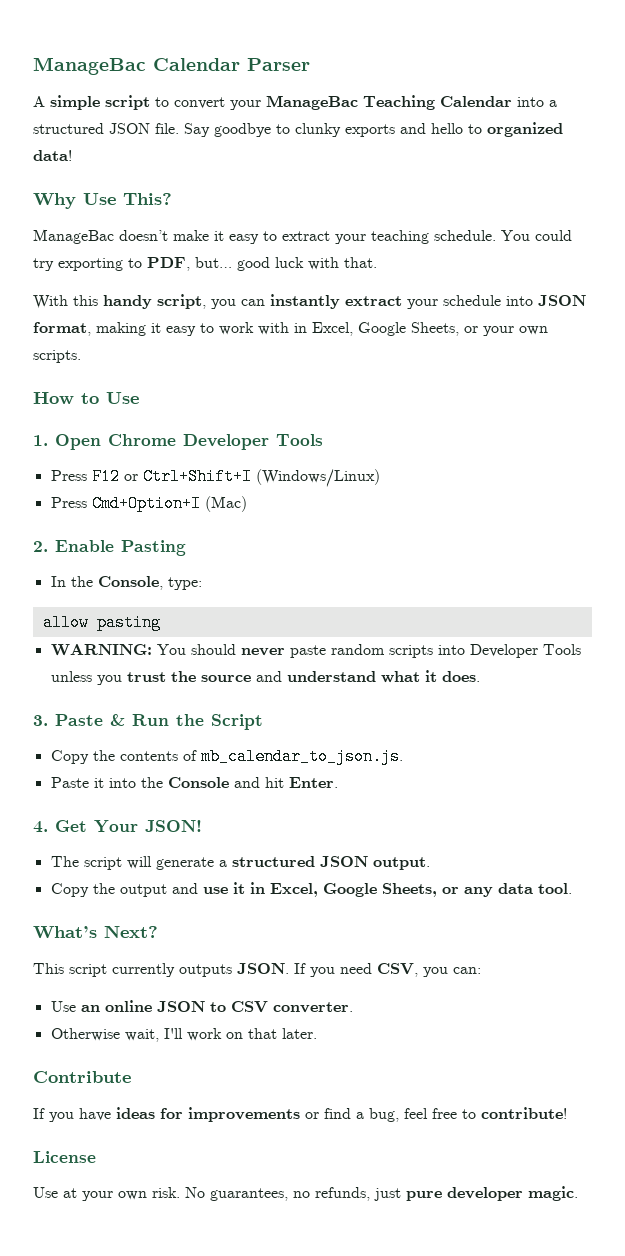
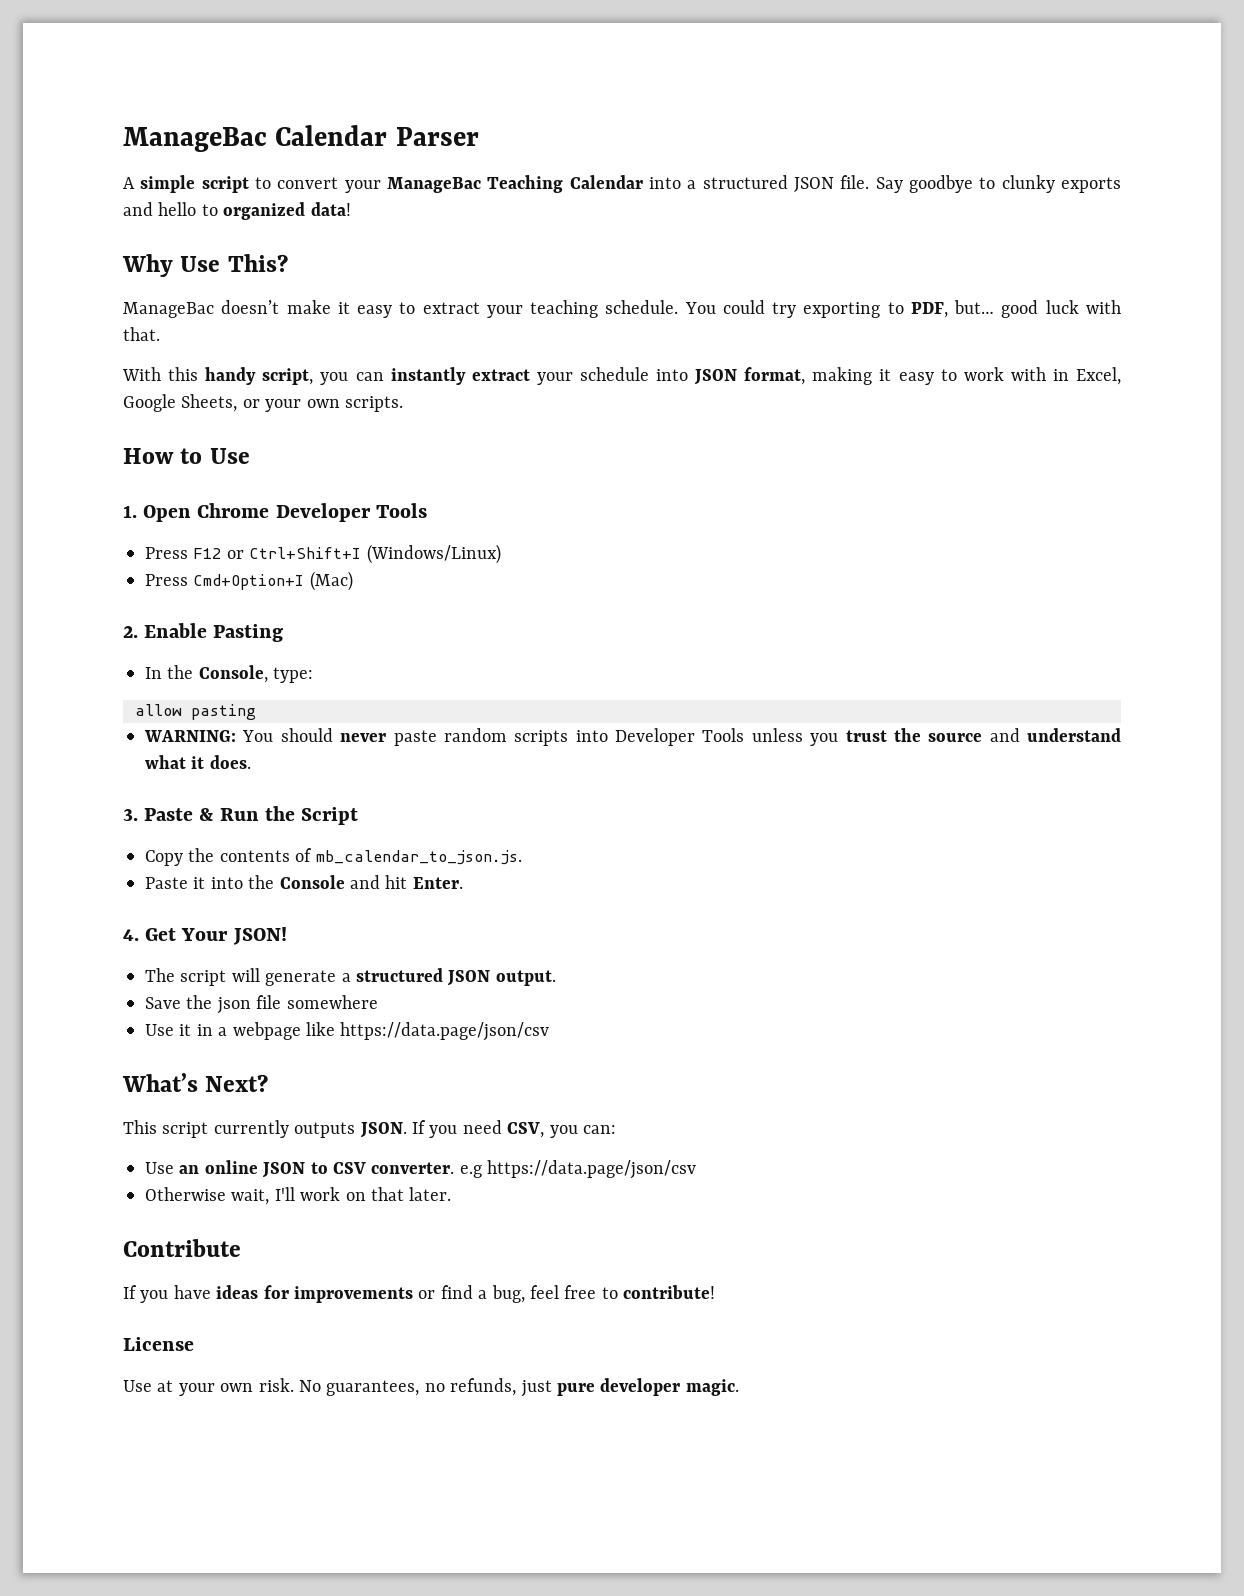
[50,882,572,897] Copy the output and use it in Excel, Google Sheets, or any data tool. -> [145,995,378,1014] [145,1022,550,1041] Save the json file somewhere // Use it in a webpage like https://data.page/json/csv
(353, 1007) none -> [459,1160,697,1179] e.g https://data.page/json/csv

